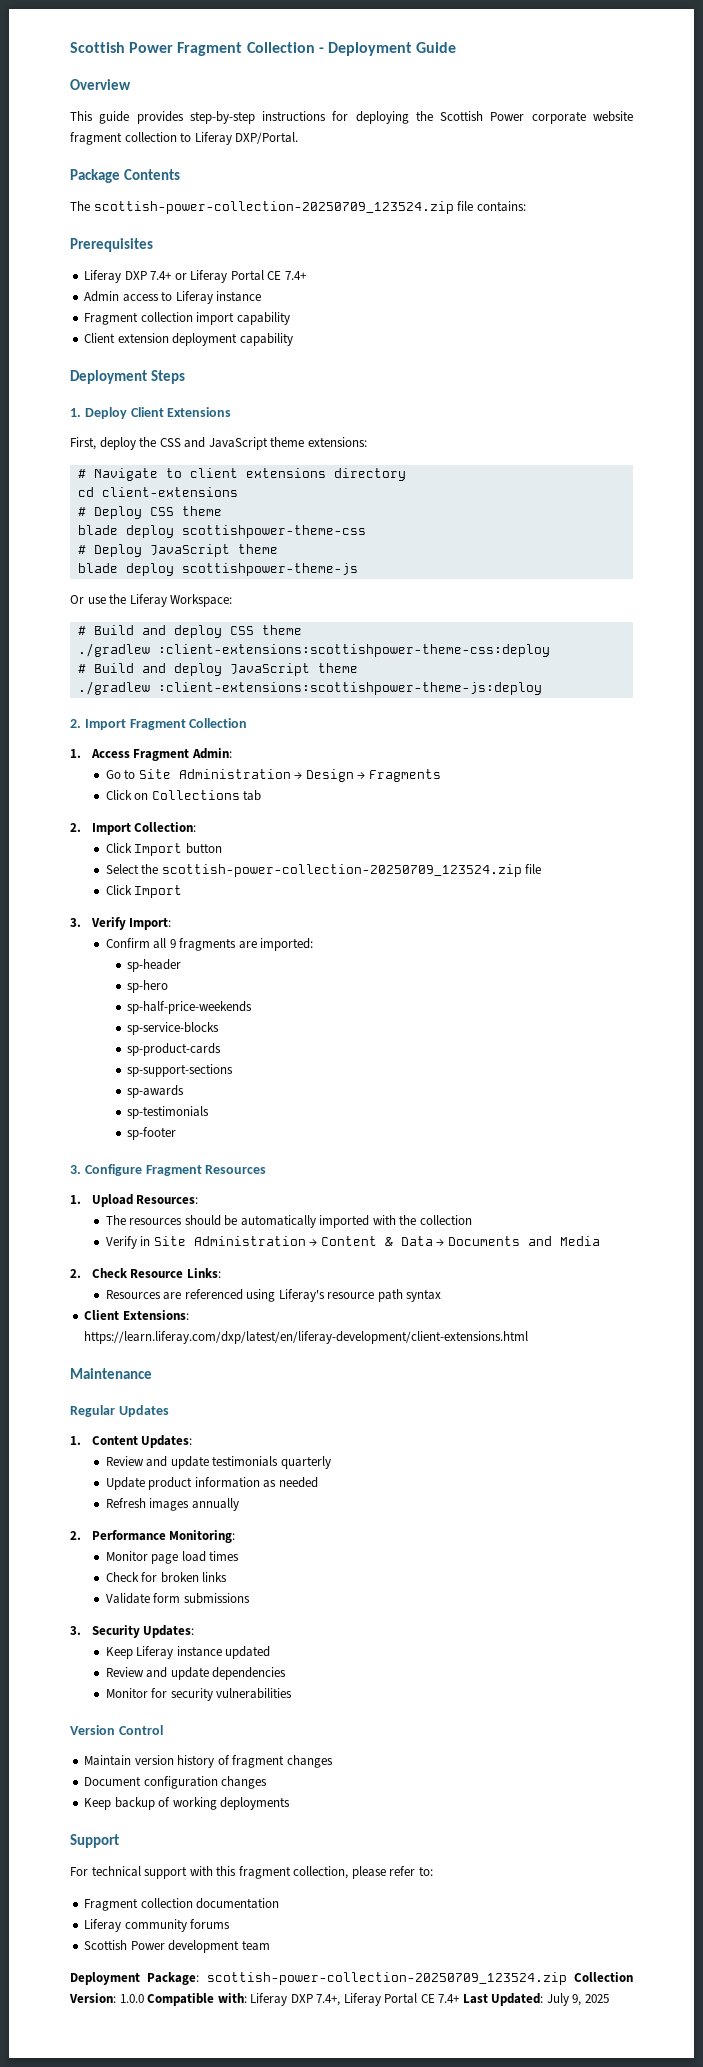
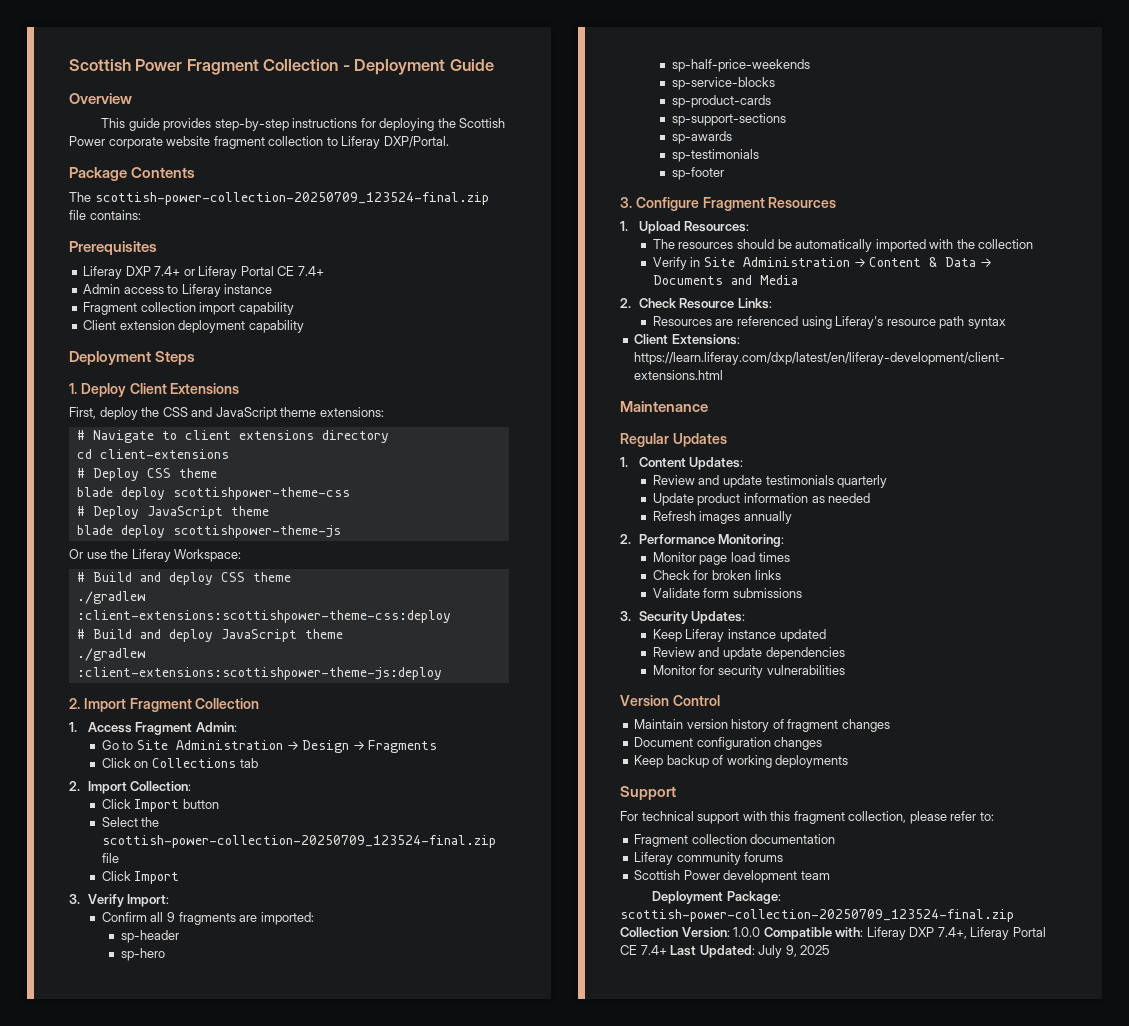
[93,201,454,214] scottish-power-collection-20250709_123524.zip -> [94,192,489,205] scottish-power-collection-20250709_123524-final.zip
[161,864,522,877] scottish-power-collection-20250709_123524.zip -> [101,835,496,848] scottish-power-collection-20250709_123524-final.zip
[206,1972,567,1985] scottish-power-collection-20250709_123524.zip -> [620,909,1014,922] scottish-power-collection-20250709_123524-final.zip

